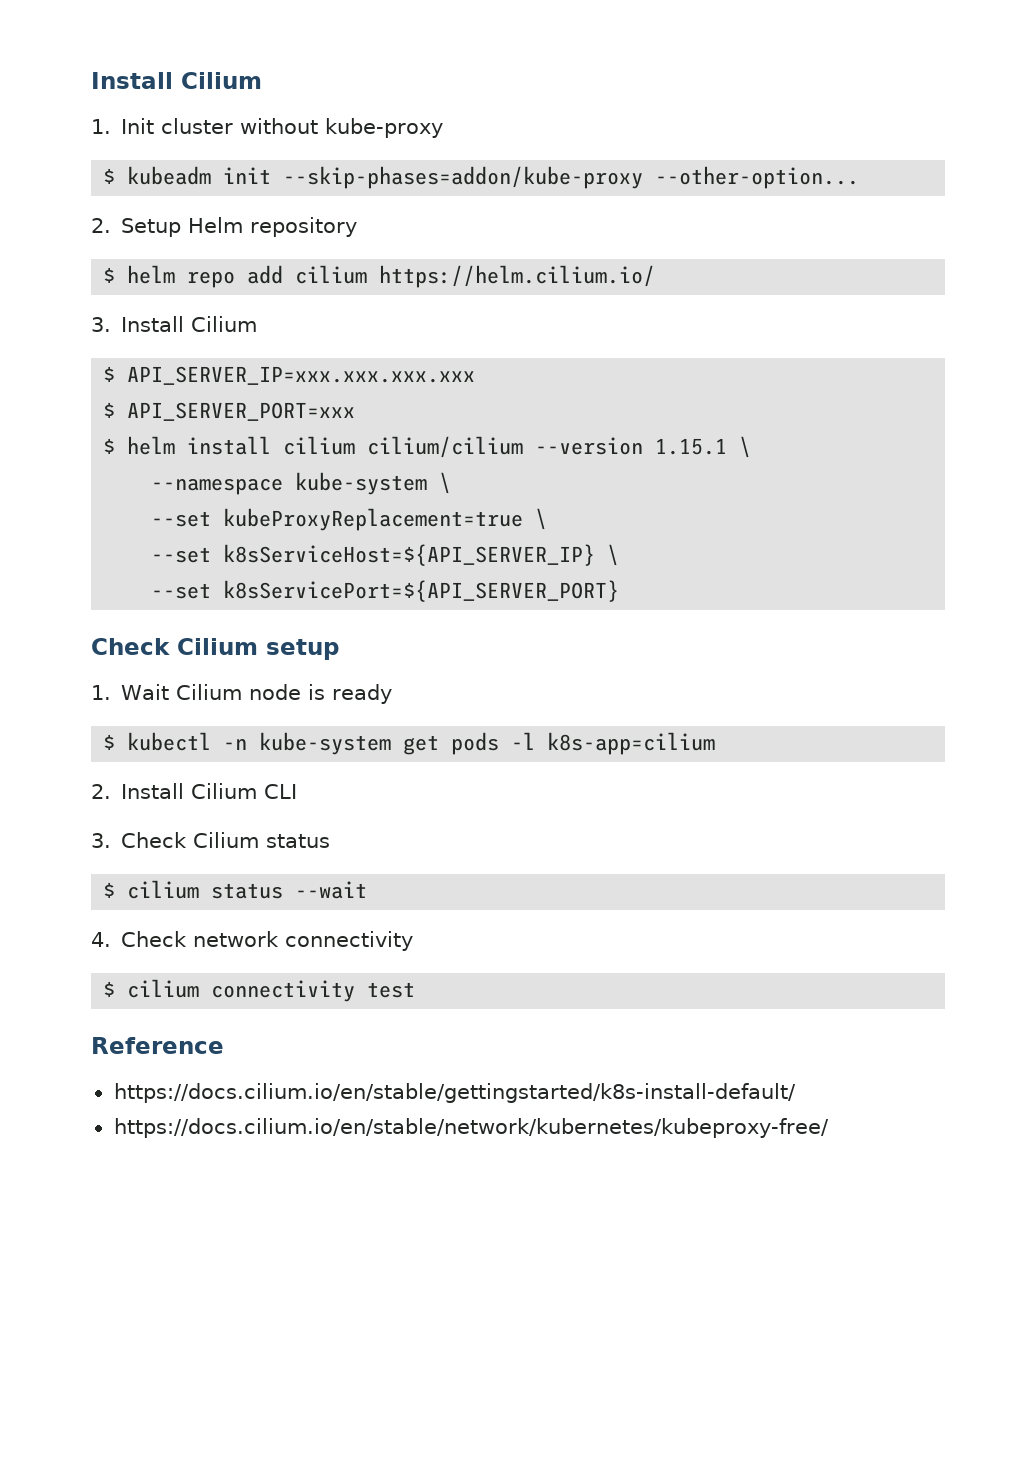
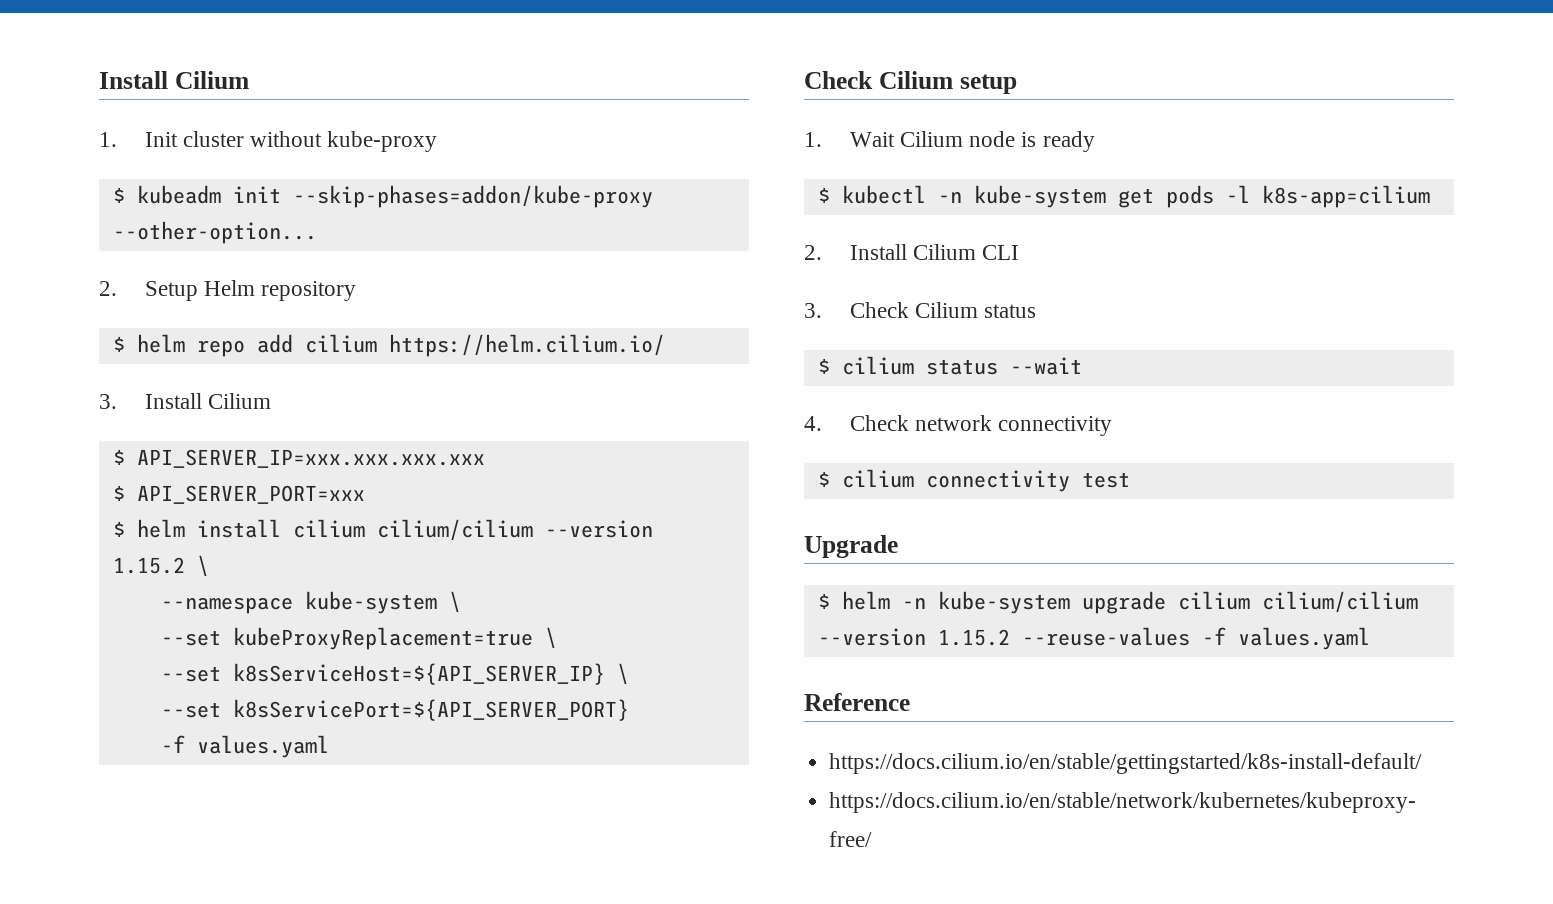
[655,438,728,455] 1.15.1 -> [112,557,185,574] 1.15.2
(620, 591) none -> [160,735,329,758] // -f values.yaml
(416, 990) none -> [804,535,898,558] [817,591,1418,614] [817,627,1370,650] // Upgrade // $ helm -n kube-system upgrade cilium cilium/cilium --version 1.15.2 --reuse-values -f values.yaml

